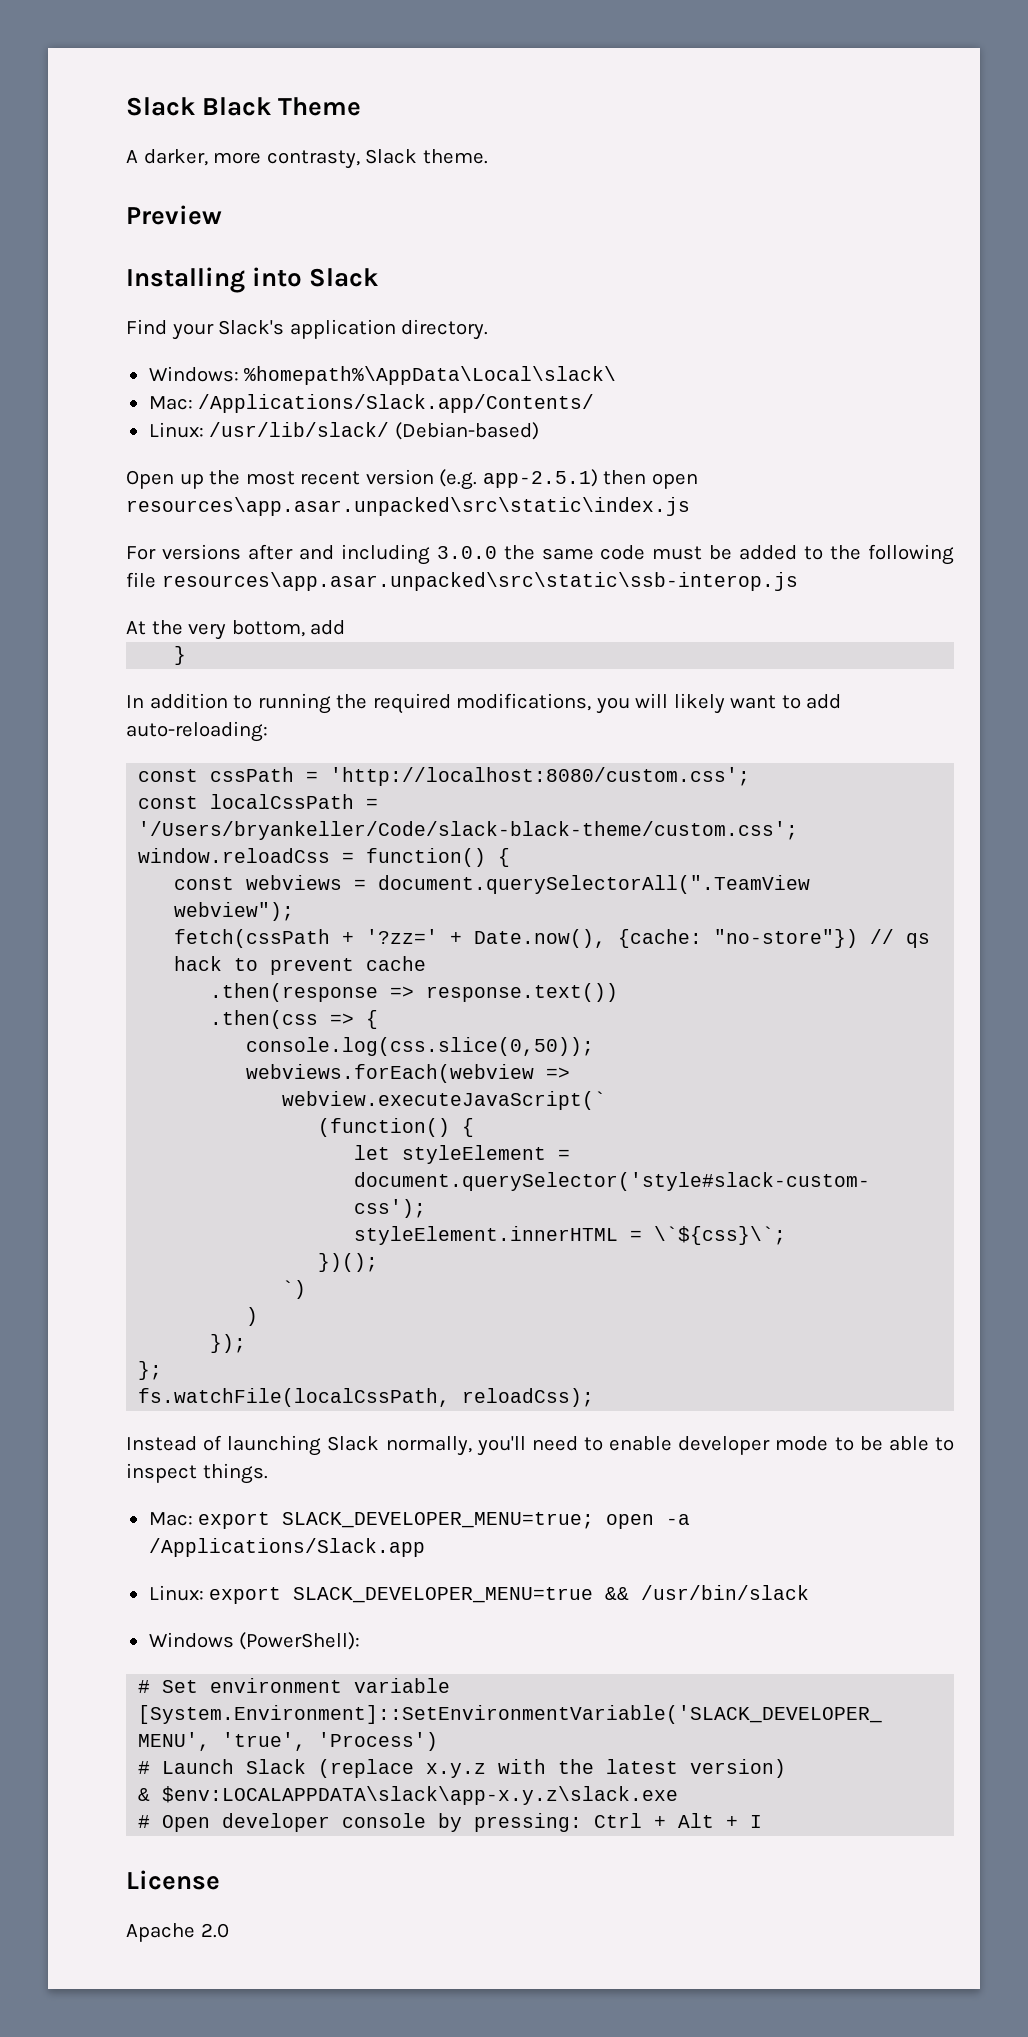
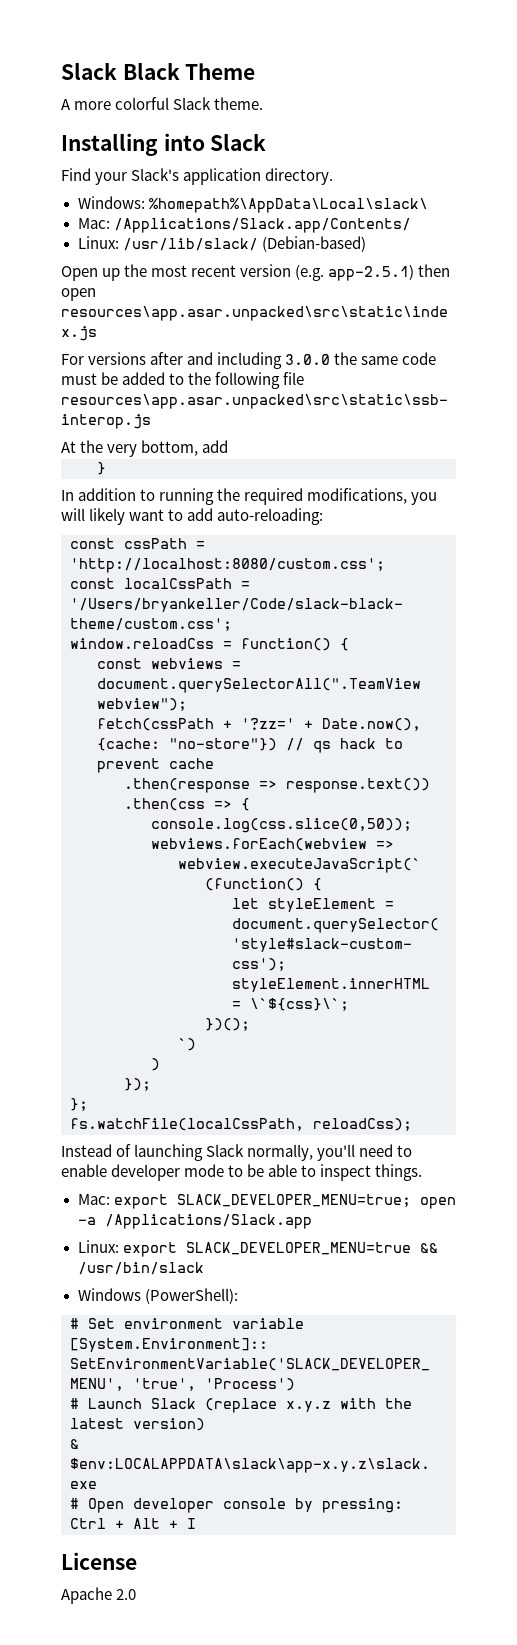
[143,149,360,169] darker, more contrasty, -> [74,97,170,110] more colorful
[126,205,222,225] // Preview -> (264, 103) none

